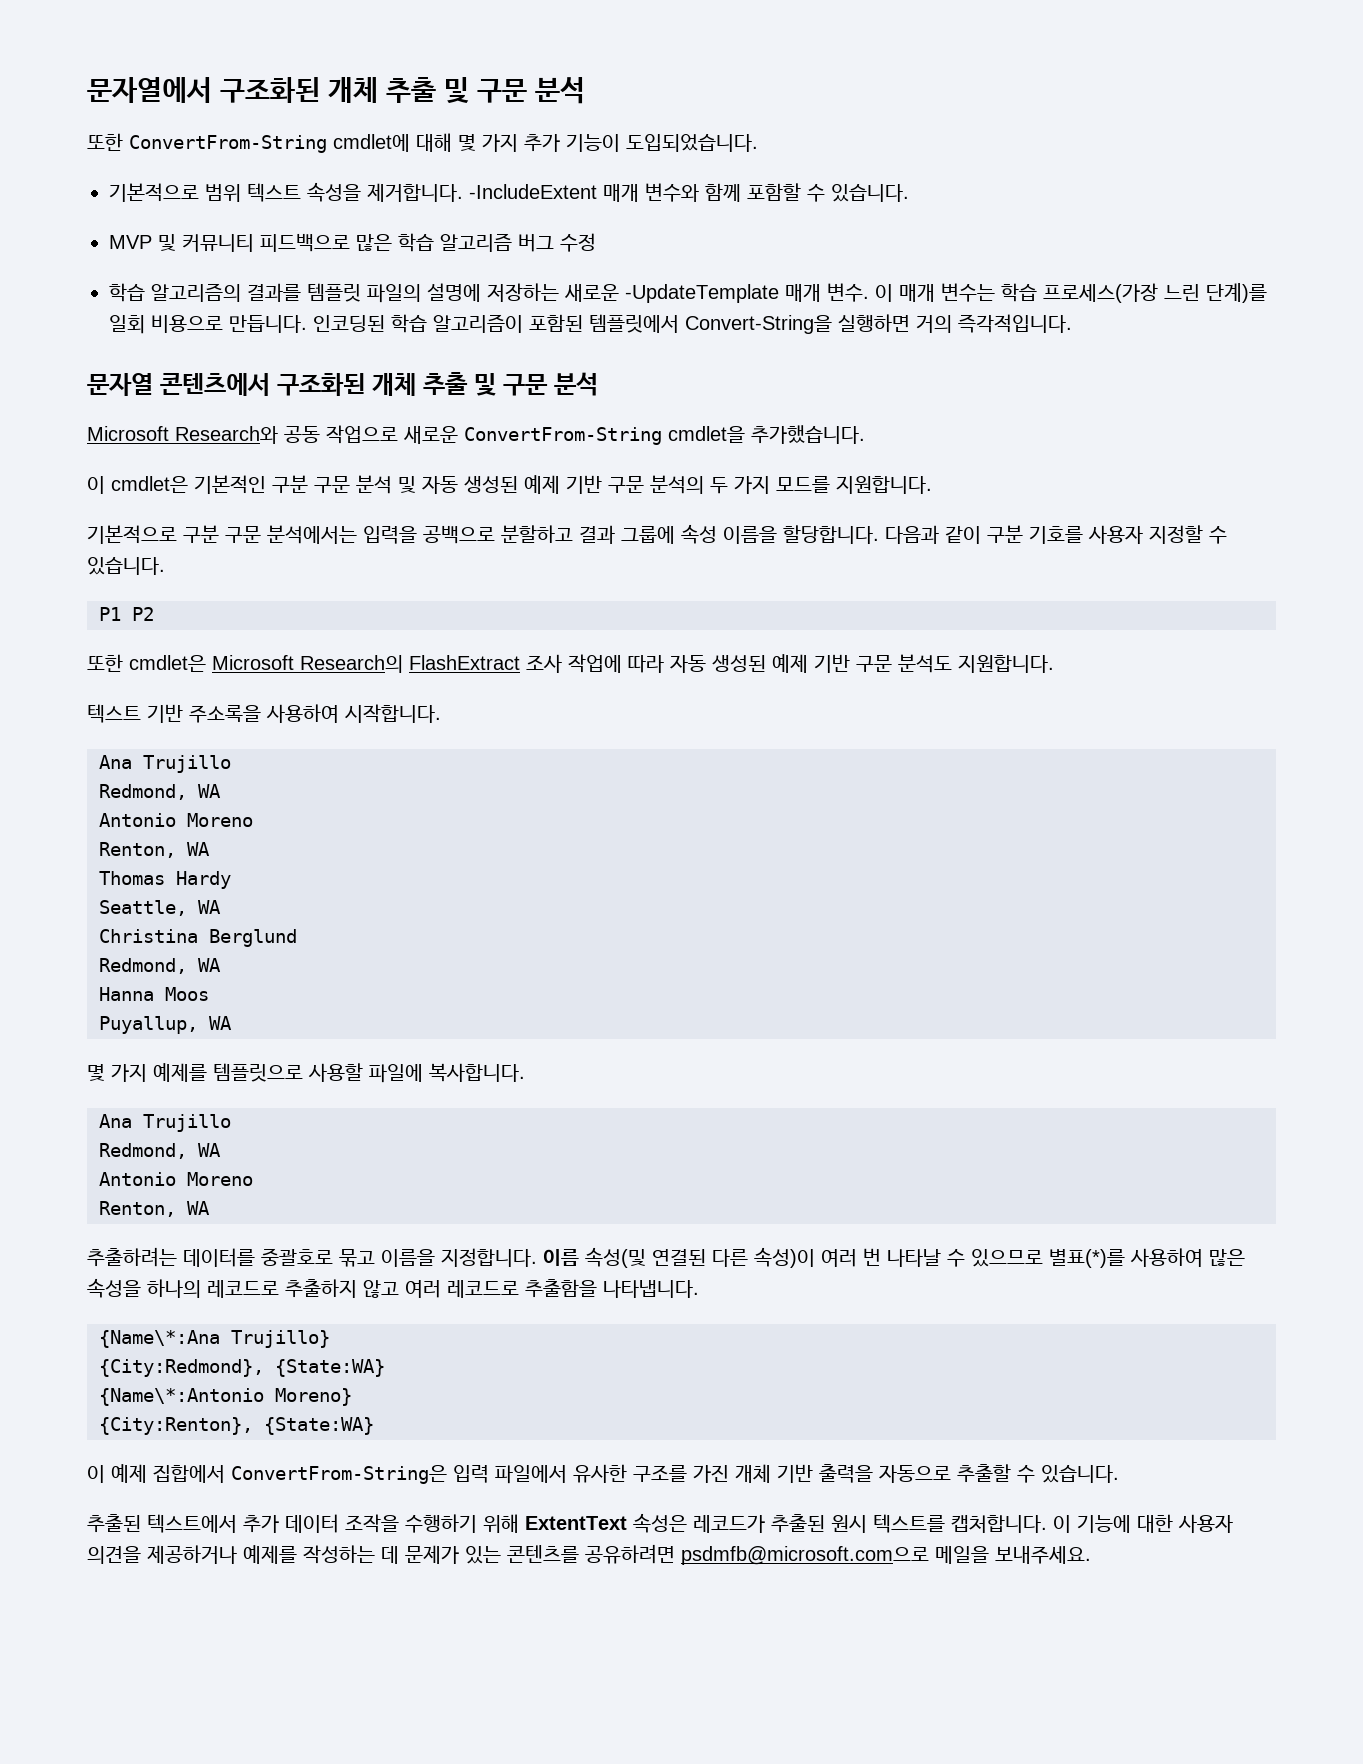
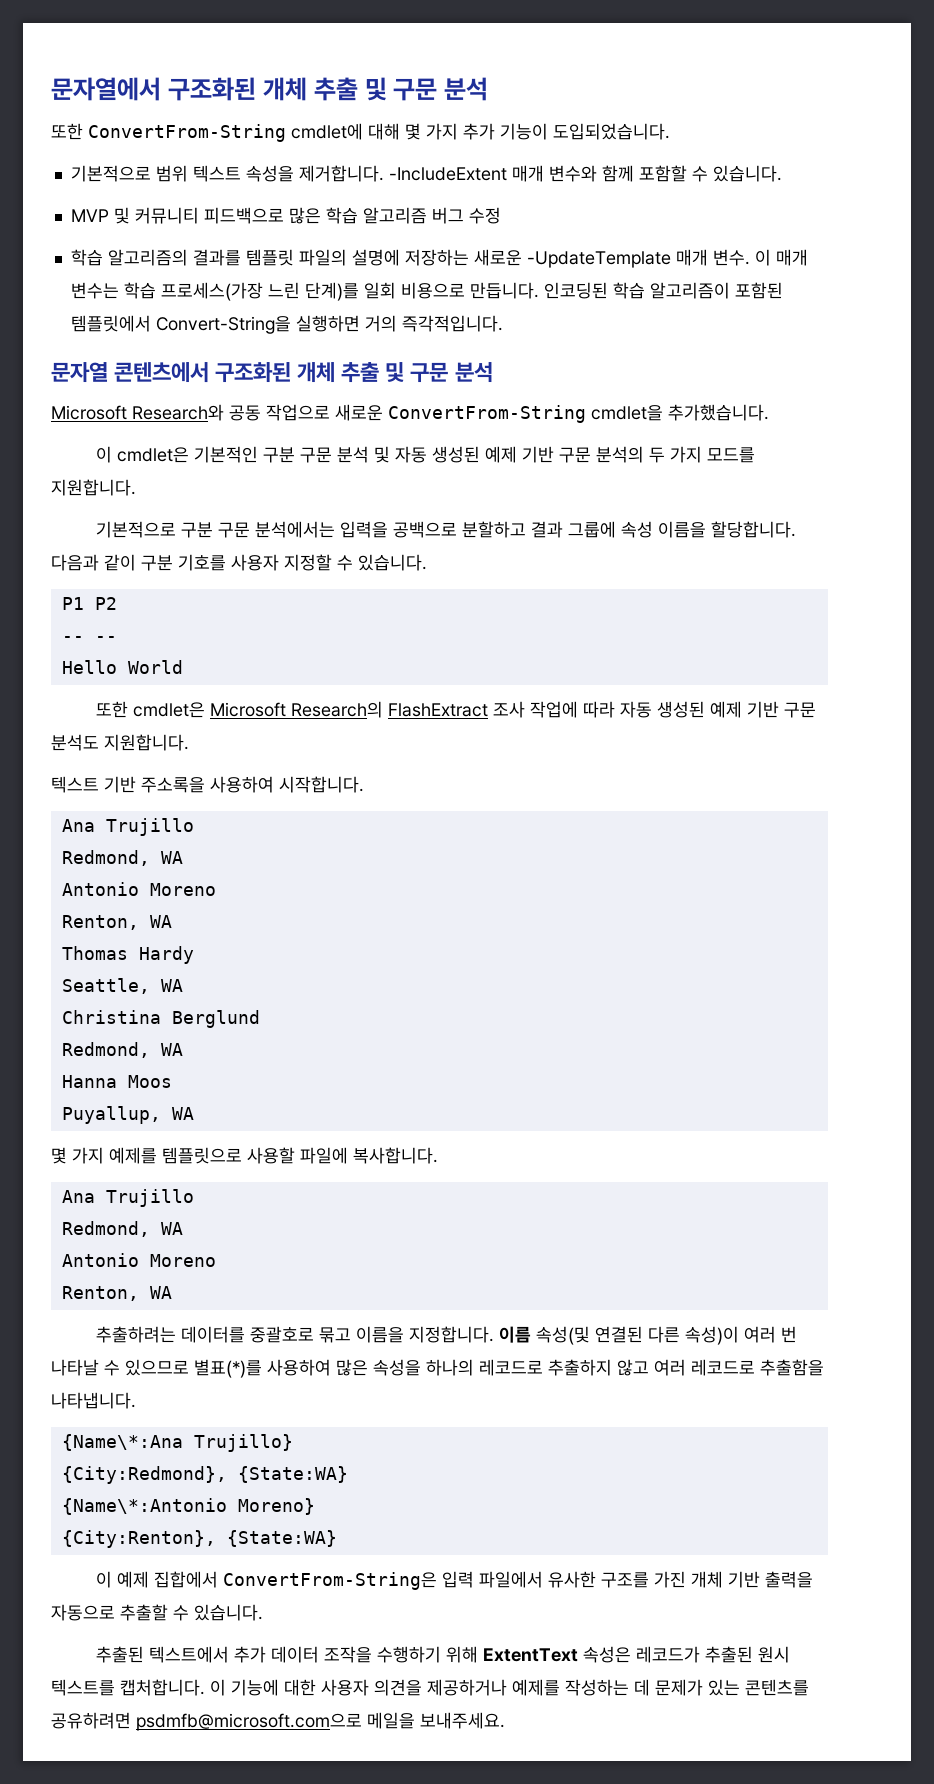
(154, 614) none -> [61,636,117,642] [61,660,183,674] // -- -- // Hello World

